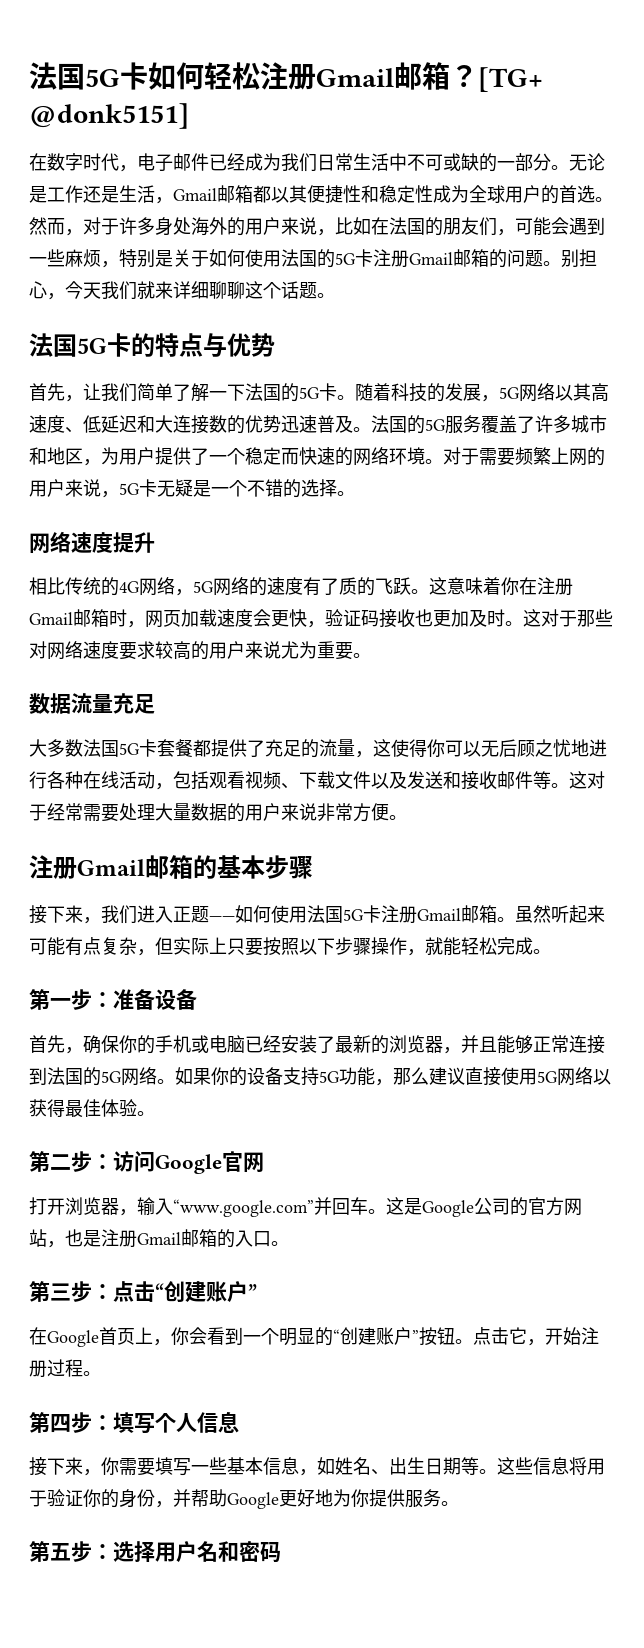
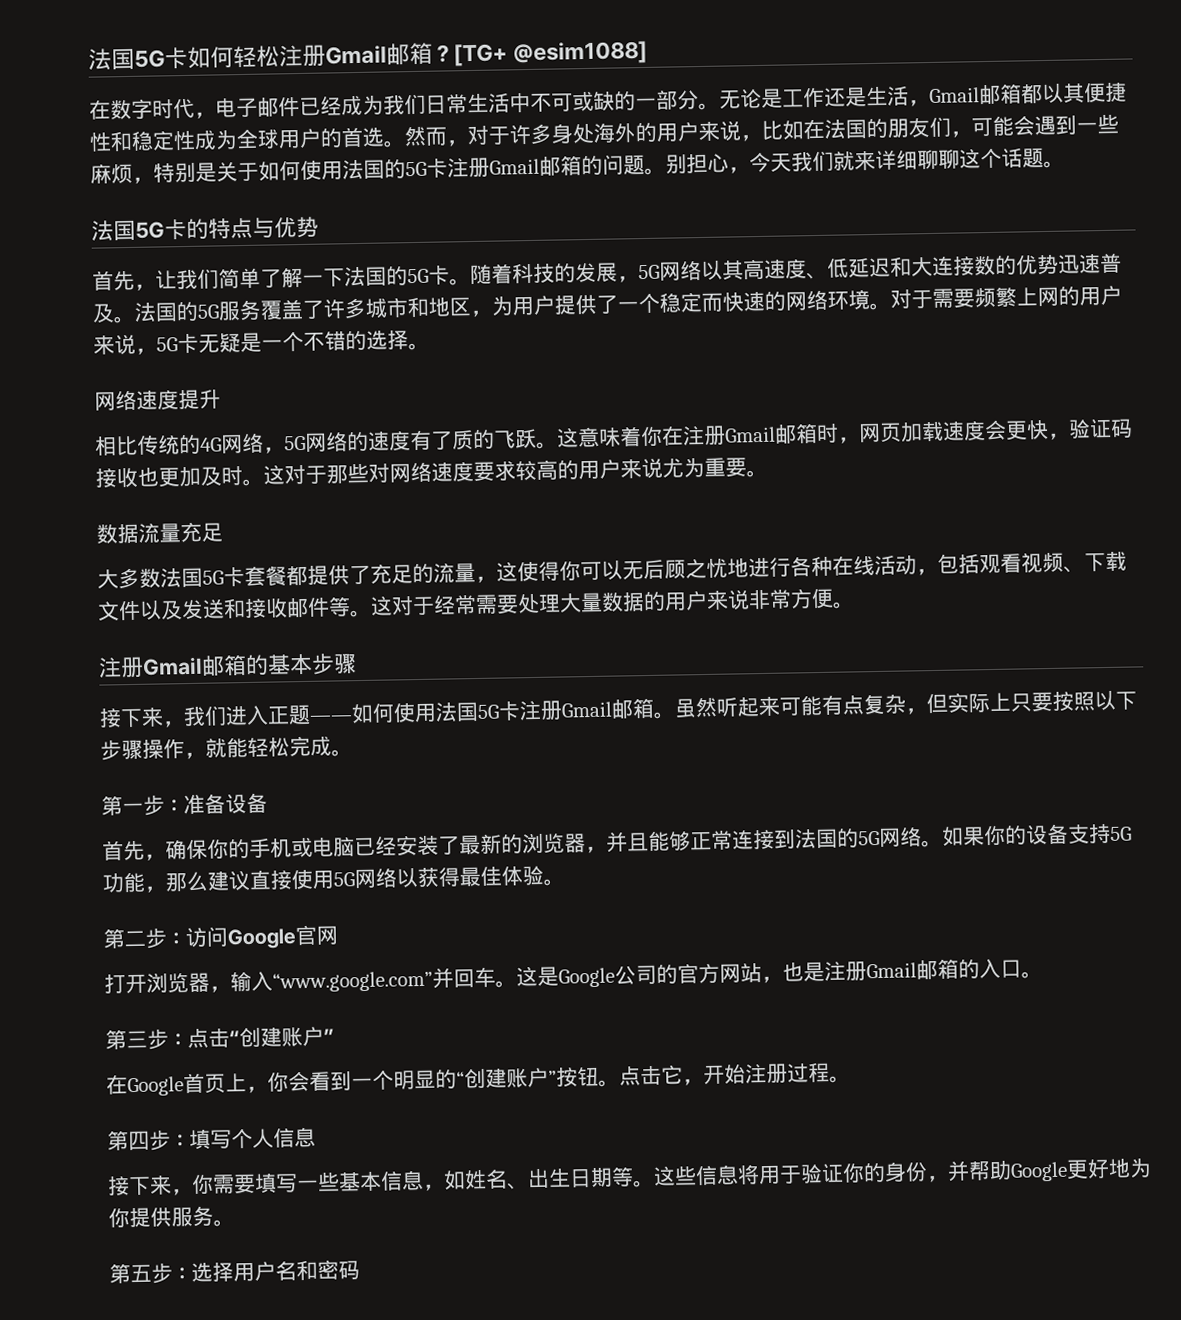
[29,103,189,129] @donk5151] -> [513,40,649,66] @esim1088]

